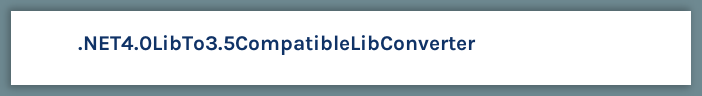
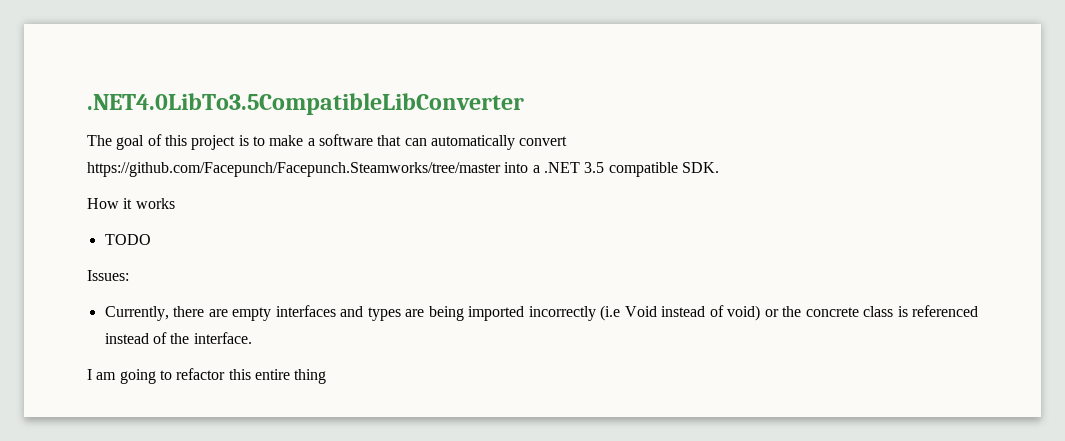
(476, 45) none -> [87,134,568,150] [87,162,719,177] [87,198,175,209] [104,234,151,245] [87,270,129,281] [104,305,978,321] [104,332,252,344] [87,368,327,384] // The goal of this project is to make a software that can automatically convert https://github.com/Facepunch/Facepunch.Steamworks/tree/master into a .NET 3.5 compatible SDK. // How it works // TODO // Issues: // Currently, there are empty interfaces and types are being imported incorrectly (i.e Void instead of void) or the concrete class is referenced instead of the interface. // I am going to refactor this entire thing

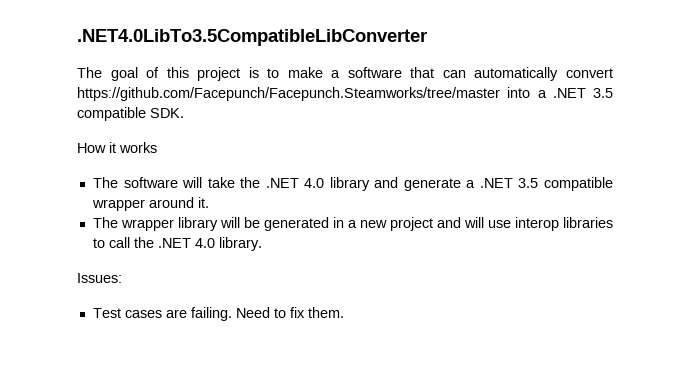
[104,234,151,245] [87,270,129,281] [104,305,978,321] [104,332,252,344] [87,368,327,384] TODO // Issues: // Currently, there are empty interfaces and types are being imported incorrectly (i.e Void instead of void) or the concrete class is referenced instead of the interface. // I am going to refactor this entire thing -> [92,177,614,191] [91,197,209,211] [92,217,613,231] [92,237,262,251] [77,273,122,283] [92,307,344,321] The software will take the .NET 4.0 library and generate a .NET 3.5 compatible wrapper around it. // The wrapper library will be generated in a new project and will use interop libraries to call the .NET 4.0 library. // Issues: // Test cases are failing. Need to fix them.

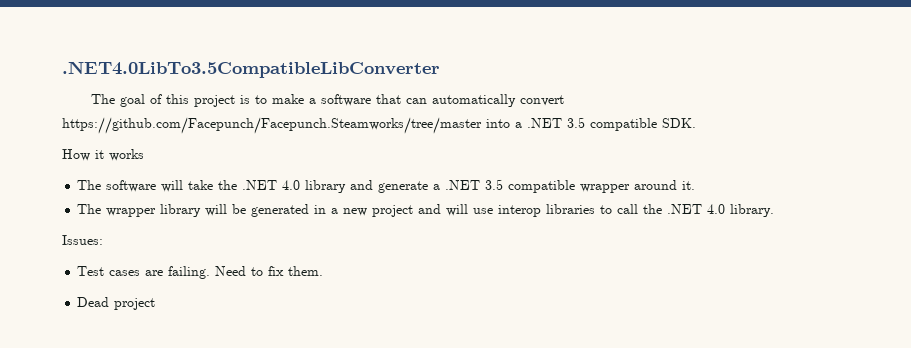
(344, 312) none -> [77,297,156,310] // Dead project

